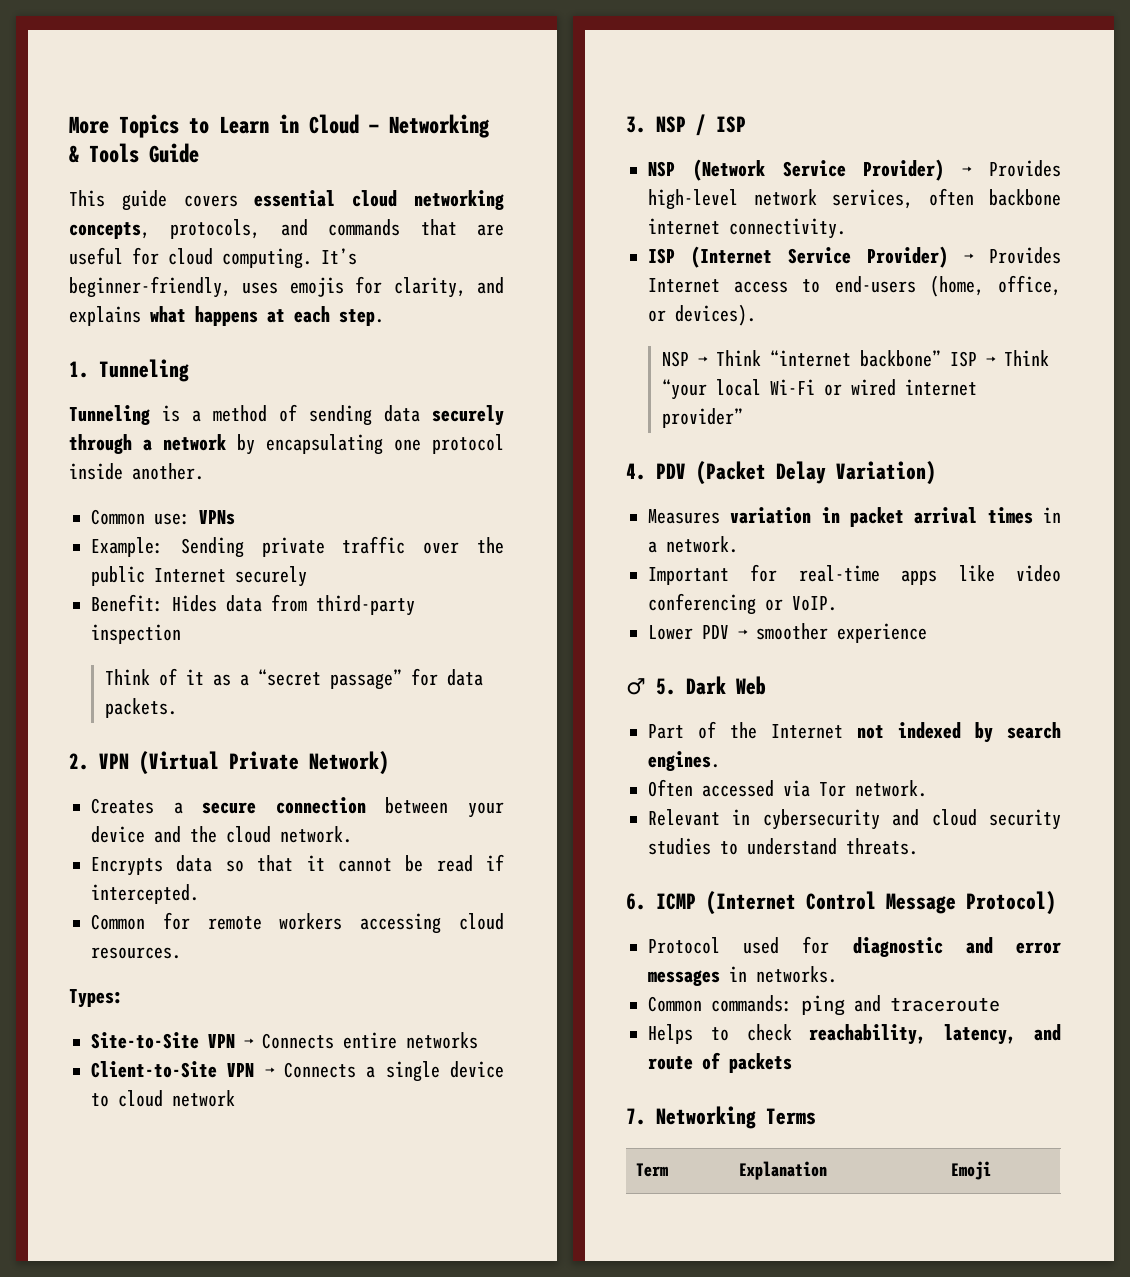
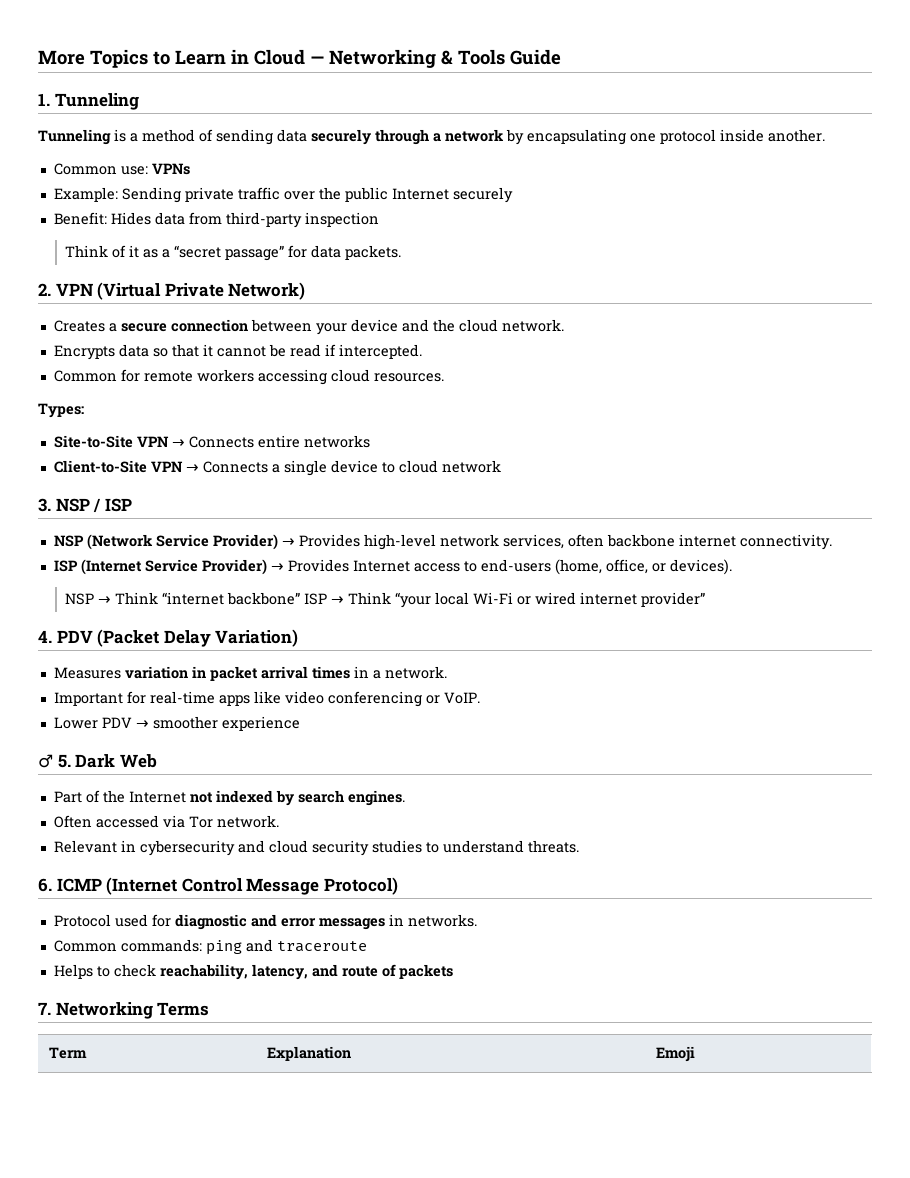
[69,190,504,211] [69,219,504,239] [69,247,357,269] [69,276,504,298] [69,306,384,326] // This guide covers essential cloud networking concepts, protocols, and commands that are useful for cloud computing. It’s beginner-friendly, uses emojis for clarity, and explains what happens at each step. -> (561, 57) none

